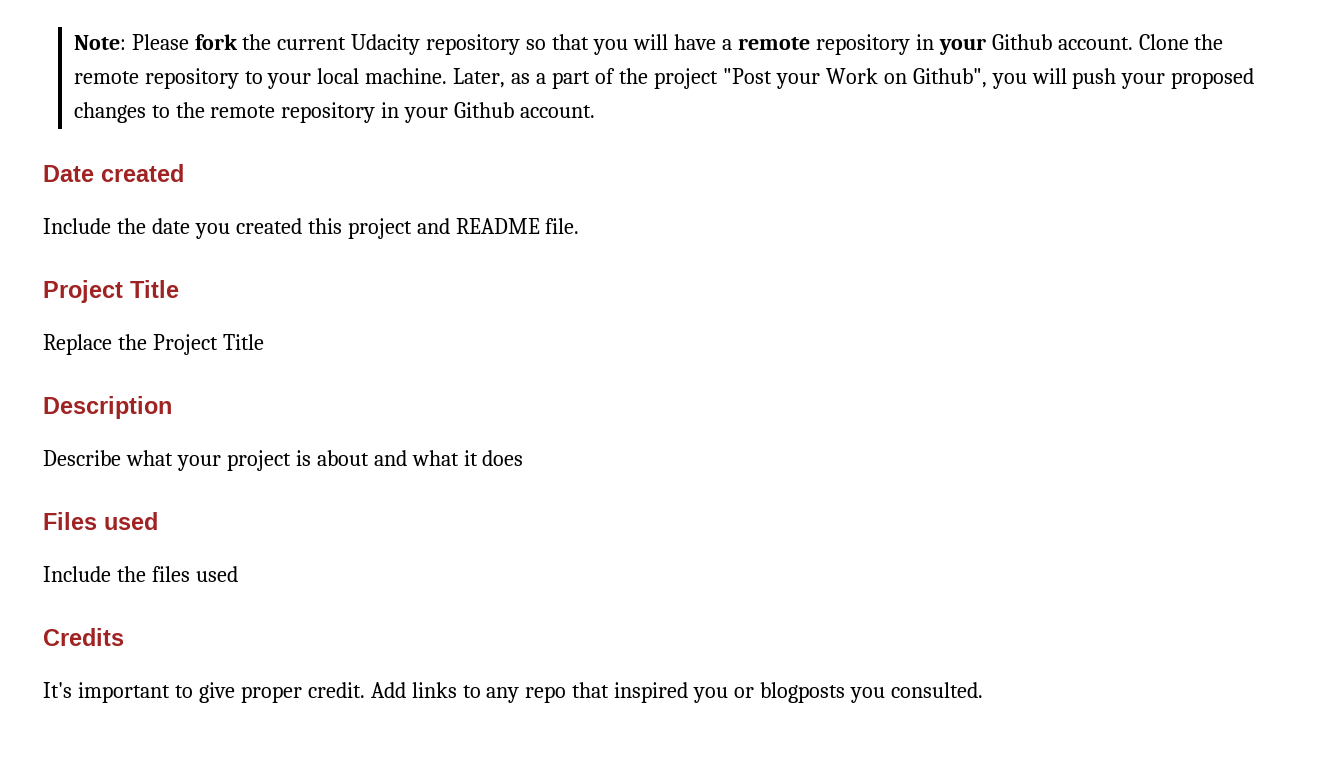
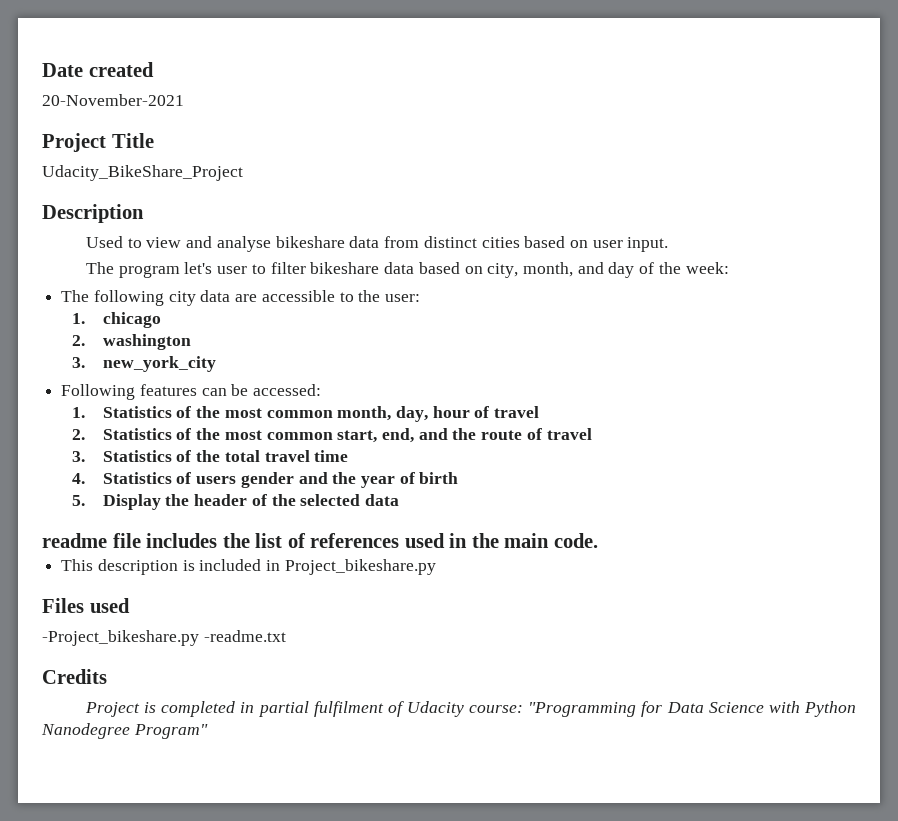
[73,34,1224,55] [73,68,1255,89] [73,102,596,123] [43,164,184,182] [43,218,580,239] [43,280,179,303] [43,334,264,355] [43,396,172,419] [43,450,524,471] [43,512,158,530] [43,566,238,582] [43,628,124,646] [43,682,983,703] Note: Please fork the current Udacity repository so that you will have a remote repository in your Github account. Clone the remote repository to your local machine. Later, as a part of the project "Post your Work on Github", you will push your proposed changes to the remote repository in your Github account. // Date created // Include the date you created this project and README file. // Project Title // Replace the Project Title // Description // Describe what your project is about and what it does // Files used // Include the files used // Credits // It's important to give proper credit. Add links to any repo that inspired you or blogposts you consulted. -> [42,62,154,77] [42,94,184,106] [42,133,154,152] [42,165,243,181] [42,204,144,223] [86,236,669,252] [86,262,729,278] [61,290,421,306] [72,312,161,328] [72,334,191,350] [72,356,216,372] [61,384,322,400] [72,406,540,422] [72,428,592,443] [72,450,349,462] [72,472,459,488] [72,494,399,510] [42,533,598,548] [61,559,436,575] [42,598,130,613] [42,630,286,646] [42,669,107,684] [85,701,856,717] [41,723,208,739] Date created // 20-November-2021 // Project Title // Udacity_BikeShare_Project // Description // Used to view and analyse bikeshare data from distinct cities based on user input. // The program let's user to filter bikeshare data based on city, month, and day of the week: // The following city data are accessible to the user: // 1. chicago // 2. washington // 3. new_york_city // Following features can be accessed: // 1. Statistics of the most common month, day, hour of travel // 2. Statistics of the most common start, end, and the route of travel // 3. Statistics of the total travel time // 4. Statistics of users gender and the year of birth // 5. Display the header of the selected data // readme file includes the list of references used in the main code. // This description is included in Project_bikeshare.py // Files used // -Project_bikeshare.py -readme.txt // Credits // Project is completed in partial fulfilment of Udacity course: "Programming for Data Science with Python Nanodegree Program"

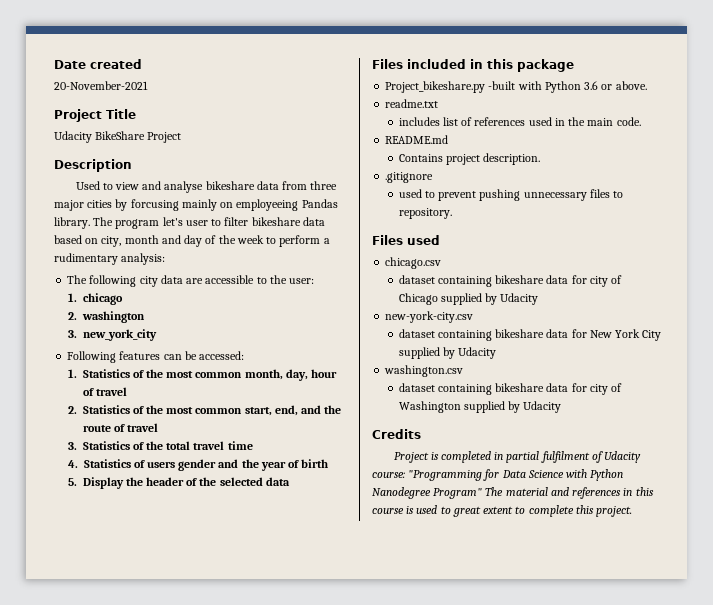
[42,165,243,181] Udacity_BikeShare_Project -> [54,131,182,143] Udacity BikeShare Project
[423,236,669,252] distinct cities based on user input. // -> [310,181,338,190] [54,199,338,211] [54,217,90,229] three major cities by forcusing mainly on employeeing Pandas library.
[522,262,573,277] month, -> [124,235,159,244] month
[685,262,729,274] week: -> [236,235,330,247] [54,253,166,265] week to perform a rudimentary analysis:
[42,533,250,548] readme file includes the -> [372,59,574,72] [385,81,647,93] [385,99,439,108] [398,117,440,126] Files included in this package // Project_bikeshare.py -built with Python 3.6 or above. // readme.txt // includes
[61,559,436,575] [42,598,130,613] [42,630,286,646] This description is included in Project_bikeshare.py // Files used // -Project_bikeshare.py -readme.txt -> [385,135,449,144] [398,153,541,165] [385,172,434,183] [398,189,624,201] [398,208,452,219] [372,235,440,245] [385,257,442,269] [398,275,623,287] [398,293,539,305] [385,311,474,323] [398,329,662,341] [398,347,497,359] [384,365,464,377] [398,383,623,395] [398,401,562,413] README.md // Contains project description. // .gitignore // used to prevent pushing unnecessary files to repository. // Files used // chicago.csv // dataset containing bikeshare data for city of Chicago supplied by Udacity // new-york-city.csv // dataset containing bikeshare data for New York City supplied by Udacity // washington.csv // dataset containing bikeshare data for city of Washington supplied by Udacity
(208, 731) none -> [485,487,654,499] [372,505,633,517] The material and references in this course is used to great extent to complete this project.

